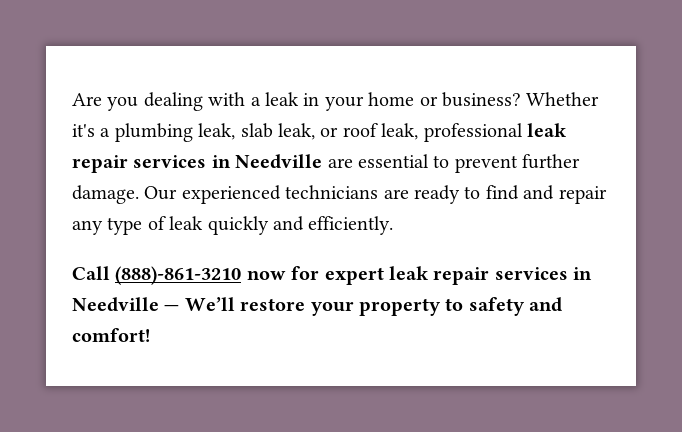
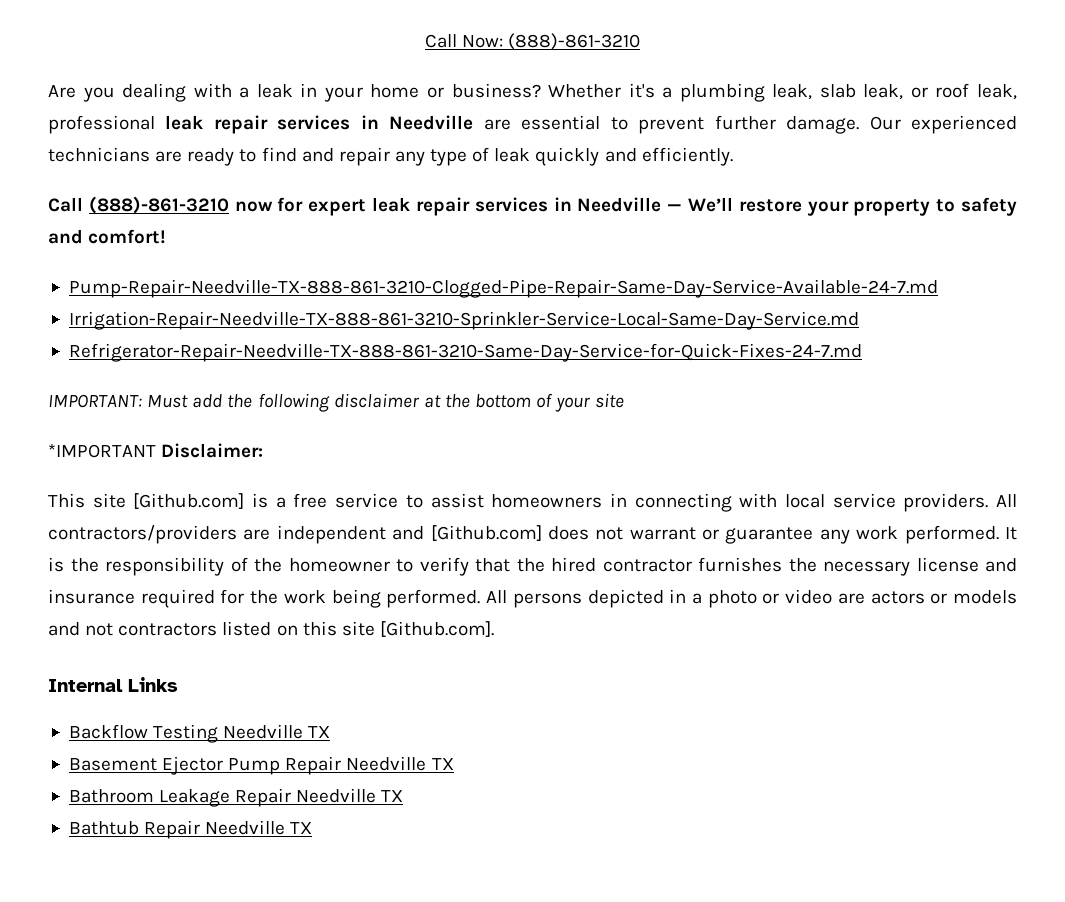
(72, 99) none -> [424,33,641,50] Call Now: (888)-861-3210 //
(150, 335) none -> [68,279,938,298] [68,311,859,330] [68,343,862,362] [48,393,625,412] [48,443,264,458] [48,493,1017,512] [48,525,1017,544] [48,557,1017,576] [48,589,1017,608] [48,621,494,637] [48,677,178,692] [68,724,331,743] [68,756,454,775] [68,788,404,807] [68,820,313,839] // Pump-Repair-Needville-TX-888-861-3210-Clogged-Pipe-Repair-Same-Day-Service-Available-24-7.md // Irrigation-Repair-Needville-TX-888-861-3210-Sprinkler-Service-Local-Same-Day-Service.md // Refrigerator-Repair-Needville-TX-888-861-3210-Same-Day-Service-for-Quick-Fixes-24-7.md // IMPORTANT: Must add the following disclaimer at the bottom of your site // *IMPORTANT Disclaimer: // This site [Github.com] is a free service to assist homeowners in connecting with local service providers. All contractors/providers are independent and [Github.com] does not warrant or guarantee any work performed. It is the responsibility of the homeowner to verify that the hired contractor furnishes the necessary license and insurance required for the work being performed. All persons depicted in a photo or video are actors or models and not contractors listed on this site [Github.com]. // Internal Links // Backflow Testing Needville TX // Basement Ejector Pump Repair Needville TX // Bathroom Leakage Repair Needville TX // Bathtub Repair Needville TX

